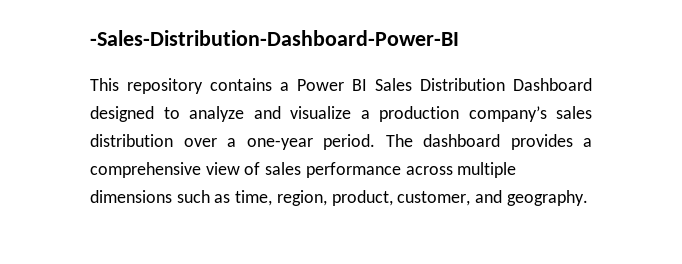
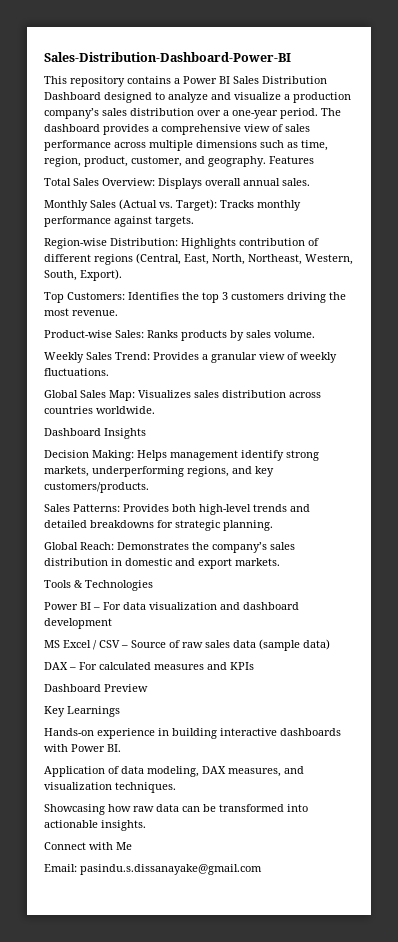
[90,30,459,46] -Sales-Distribution-Dashboard-Power-BI -> [44,52,291,62] Sales-Distribution-Dashboard-Power-BI
(588, 198) none -> [269,156,314,164] [44,178,310,189] [44,199,301,211] [44,216,194,227] [44,238,319,249] [44,253,353,265] [44,269,122,281] [44,292,346,303] [44,308,118,316] [44,330,315,341] [44,352,337,363] [44,368,109,376] [44,390,321,401] [44,406,155,414] [44,428,146,439] [44,450,319,461] [44,466,274,477] [44,482,149,493] [44,504,310,515] [44,520,273,531] [44,542,295,553] [44,558,280,569] [44,580,153,591] [44,602,299,610] [44,618,112,629] [44,639,330,651] [44,662,254,670] [44,684,148,692] [44,706,120,717] [44,728,341,739] [44,744,121,752] [44,766,304,777] [44,782,176,793] [44,804,308,815] [44,820,146,831] [44,842,132,850] [44,864,262,875] Features // Total Sales Overview: Displays overall annual sales. // Monthly Sales (Actual vs. Target): Tracks monthly performance against targets. // Region-wise Distribution: Highlights contribution of different regions (Central, East, North, Northeast, Western, South, Export). // Top Customers: Identifies the top 3 customers driving the most revenue. // Product-wise Sales: Ranks products by sales volume. // Weekly Sales Trend: Provides a granular view of weekly fluctuations. // Global Sales Map: Visualizes sales distribution across countries worldwide. // Dashboard Insights // Decision Making: Helps management identify strong markets, underperforming regions, and key customers/products. // Sales Patterns: Provides both high-level trends and detailed breakdowns for strategic planning. // Global Reach: Demonstrates the company’s sales distribution in domestic and export markets. // Tools & Technologies // Power BI – For data visualization and dashboard development // MS Excel / CSV – Source of raw sales data (sample data) // DAX – For calculated measures and KPIs // Dashboard Preview // Key Learnings // Hands-on experience in building interactive dashboards with Power BI. // Application of data modeling, DAX measures, and visualization techniques. // Showcasing how raw data can be transformed into actionable insights. // Connect with Me // Email: pasindu.s.dissanayake@gmail.com

